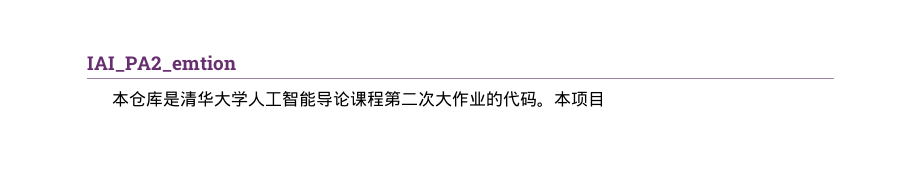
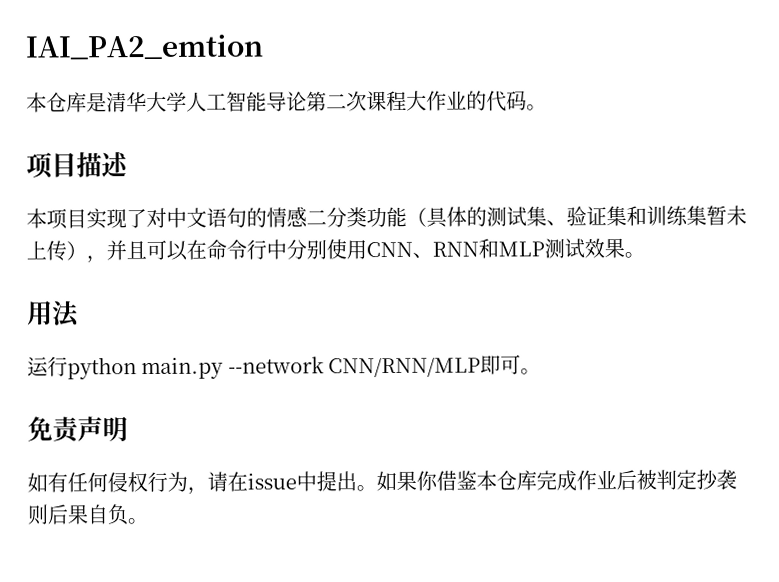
[349,91,435,107] 课程第二次 -> [306,90,407,112] 第二次课程
[553,91,605,107] 本项目 -> [26,152,129,179] [26,205,747,230] [26,238,645,264] [27,300,80,328] [27,354,542,380] [27,416,128,444] [27,469,737,495] [27,504,148,526] // 项目描述 // 本项目实现了对中文语句的情感二分类功能（具体的测试集、验证集和训练集暂未上传），并且可以在命令行中分别使用CNN、RNN和MLP测试效果。 // 用法 // 运行python main.py --network CNN/RNN/MLP即可。 // 免责声明 // 如有任何侵权行为，请在issue中提出。如果你借鉴本仓库完成作业后被判定抄袭则后果自负。

